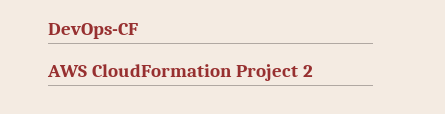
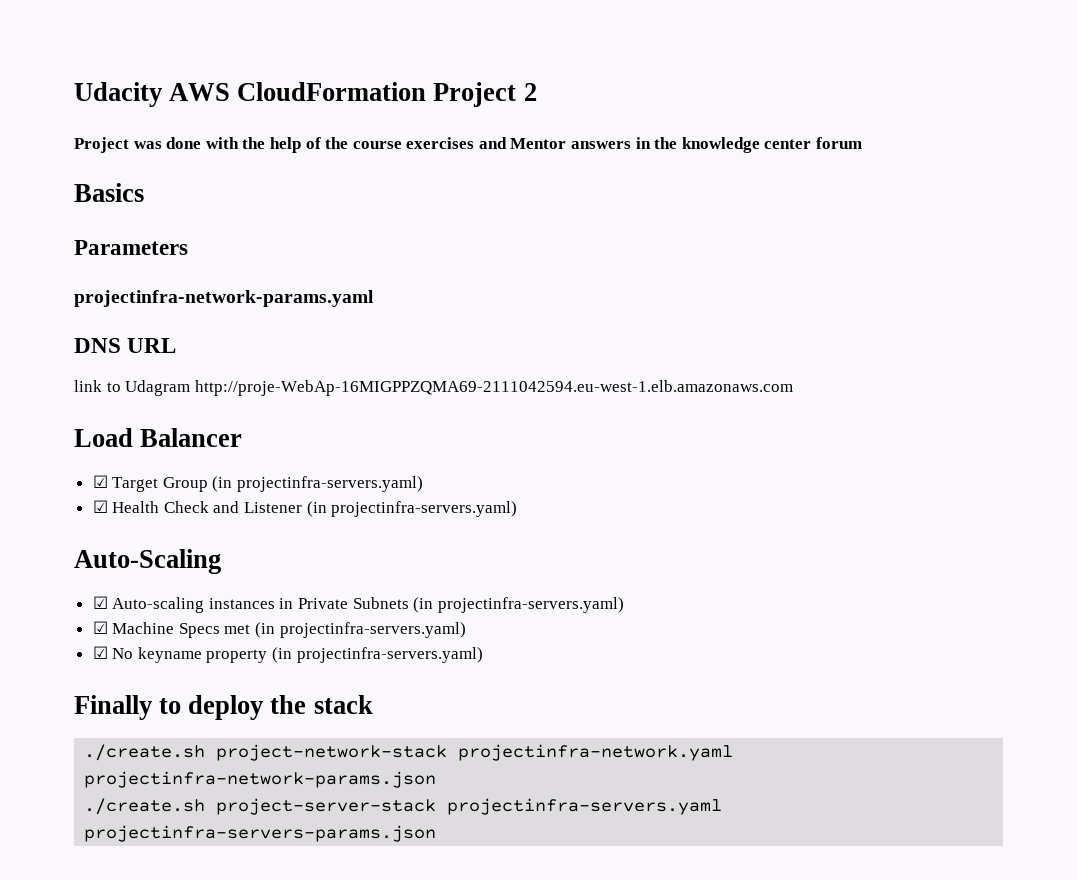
[48,23,138,39] DevOps-CF // -> [74,82,162,107] Udacity
(313, 71) none -> [74,137,863,153] [74,183,144,202] [74,240,188,255] [74,290,374,307] [74,338,177,353] [74,380,793,396] [74,428,243,447] [92,475,424,492] [92,500,518,517] [74,549,221,574] [92,596,624,613] [92,621,466,638] [92,646,483,663] [74,695,373,720] [84,744,734,761] [84,771,437,788] [84,798,723,815] [84,825,437,842] // Project was done with the help of the course exercises and Mentor answers in the knowledge center forum // Basics // Parameters // projectinfra-network-params.yaml // DNS URL // link to Udagram http://proje-WebAp-16MIGPPZQMA69-2111042594.eu-west-1.elb.amazonaws.com // Load Balancer // ☑ Target Group (in projectinfra-servers.yaml) // ☑ Health Check and Listener (in projectinfra-servers.yaml) // Auto-Scaling // ☑ Auto-scaling instances in Private Subnets (in projectinfra-servers.yaml) // ☑ Machine Specs met (in projectinfra-servers.yaml) // ☑ No keyname property (in projectinfra-servers.yaml) // Finally to deploy the stack // ./create.sh project-network-stack projectinfra-network.yaml projectinfra-network-params.json // ./create.sh project-server-stack projectinfra-servers.yaml projectinfra-servers-params.json

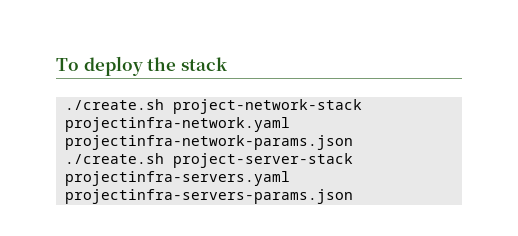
[74,82,537,107] [74,137,863,153] [74,183,144,202] [74,240,188,255] [74,290,374,307] [74,338,177,353] [74,380,793,396] [74,428,243,447] [92,475,424,492] [92,500,518,517] [74,549,221,574] [92,596,624,613] [92,621,466,638] [92,646,483,663] [74,695,182,720] Udacity AWS CloudFormation Project 2 // Project was done with the help of the course exercises and Mentor answers in the knowledge center forum // Basics // Parameters // projectinfra-network-params.yaml // DNS URL // link to Udagram http://proje-WebAp-16MIGPPZQMA69-2111042594.eu-west-1.elb.amazonaws.com // Load Balancer // ☑ Target Group (in projectinfra-servers.yaml) // ☑ Health Check and Listener (in projectinfra-servers.yaml) // Auto-Scaling // ☑ Auto-scaling instances in Private Subnets (in projectinfra-servers.yaml) // ☑ Machine Specs met (in projectinfra-servers.yaml) // ☑ No keyname property (in projectinfra-servers.yaml) // Finally to -> [56,58,79,71] To

